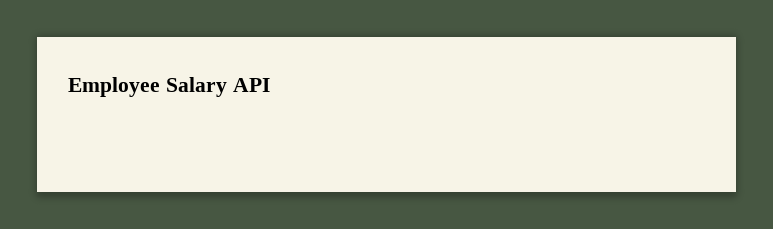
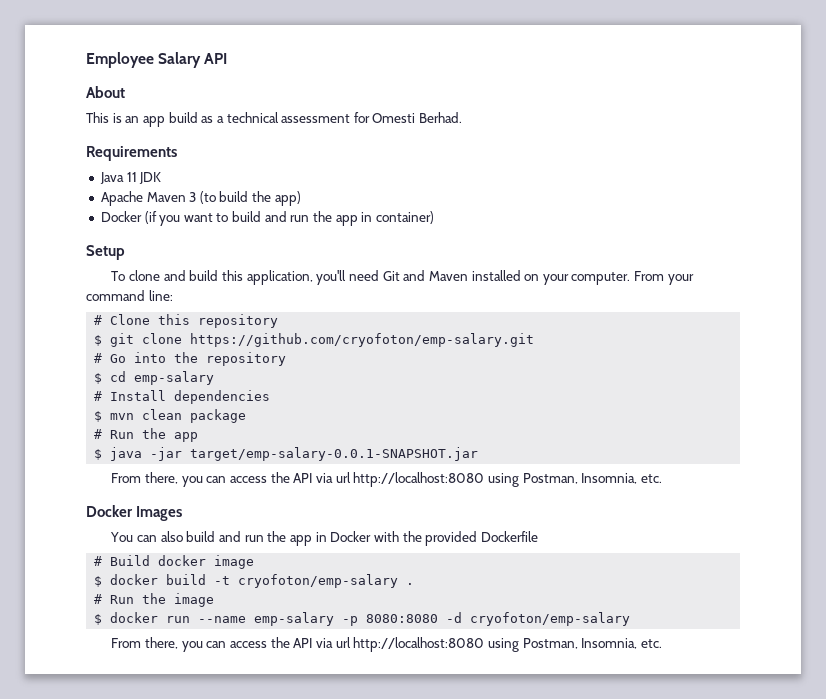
(270, 85) none -> [86,86,125,98] [86,112,463,127] [86,146,177,161] [99,172,162,184] [100,191,301,206] [100,211,434,226] [86,245,125,260] [111,270,694,285] [86,290,173,301] [94,314,279,328] [94,333,535,347] [94,352,287,366] [94,371,215,385] [94,390,271,404] [94,409,247,423] [94,428,199,442] [94,447,479,461] [111,472,662,487] [86,505,183,521] [110,531,538,546] [94,555,255,569] [94,574,415,588] [94,593,215,607] [94,612,631,626] [111,637,662,652] // About // This is an app build as a technical assessment for Omesti Berhad. // Requirements // Java 11 JDK // Apache Maven 3 (to build the app) // Docker (if you want to build and run the app in container) // Setup // To clone and build this application, you'll need Git and Maven installed on your computer. From your command line: // # Clone this repository // $ git clone https://github.com/cryofoton/emp-salary.git // # Go into the repository // $ cd emp-salary // # Install dependencies // $ mvn clean package // # Run the app // $ java -jar target/emp-salary-0.0.1-SNAPSHOT.jar // From there, you can access the API via url http://localhost:8080 using Postman, Insomnia, etc. // Docker Images // You can also build and run the app in Docker with the provided Dockerfile // # Build docker image // $ docker build -t cryofoton/emp-salary . // # Run the image // $ docker run --name emp-salary -p 8080:8080 -d cryofoton/emp-salary // From there, you can access the API via url http://localhost:8080 using Postman, Insomnia, etc.

